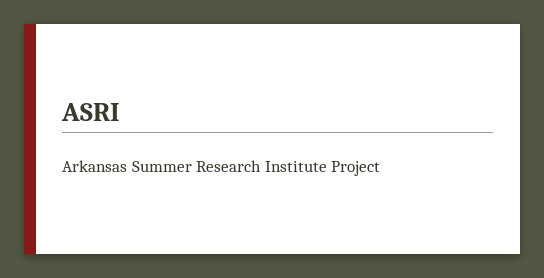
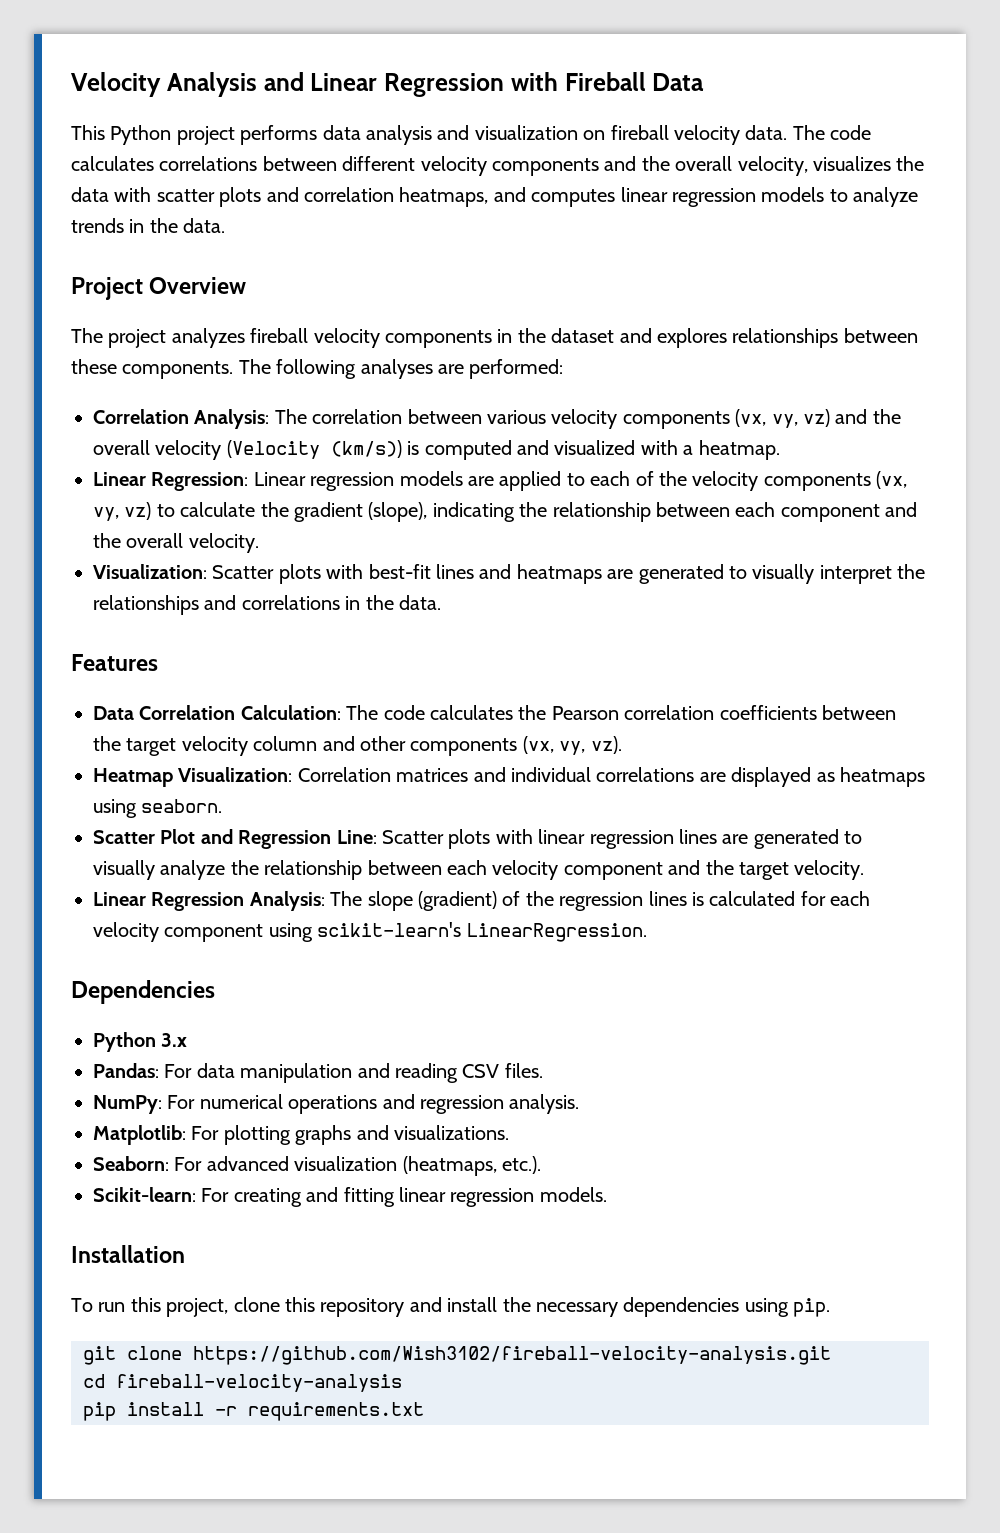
[61,103,120,121] [62,160,381,176] ASRI // Arkansas Summer Research Institute Project -> [71,72,705,97] [71,125,872,145] [71,156,925,176] [71,187,919,207] [71,218,226,233] [71,277,247,300] [71,328,918,348] [71,359,564,379] [93,409,901,429] [93,440,780,460] [93,471,908,491] [93,502,918,522] [93,533,259,553] [93,564,926,584] [93,595,441,615] [71,654,158,671] [93,705,896,720] [93,736,622,756] [93,767,925,787] [93,799,223,818] [93,829,863,849] [93,860,865,880] [93,891,871,911] [93,922,647,942] [71,980,215,1004] [93,1032,188,1052] [93,1063,543,1083] [93,1094,580,1114] [93,1125,509,1145] [93,1156,541,1176] [93,1187,607,1207] [71,1245,185,1263] [71,1297,831,1317] [83,1346,831,1365] [83,1374,402,1392] [83,1402,424,1421] Velocity Analysis and Linear Regression with Fireball Data // This Python project performs data analysis and visualization on fireball velocity data. The code calculates correlations between different velocity components and the overall velocity, visualizes the data with scatter plots and correlation heatmaps, and computes linear regression models to analyze trends in the data. // Project Overview // The project analyzes fireball velocity components in the dataset and explores relationships between these components. The following analyses are performed: // Correlation Analysis: The correlation between various velocity components (vx, vy, vz) and the overall velocity (Velocity (km/s)) is computed and visualized with a heatmap. // Linear Regression: Linear regression models are applied to each of the velocity components (vx, vy, vz) to calculate the gradient (slope), indicating the relationship between each component and the overall velocity. // Visualization: Scatter plots with best-fit lines and heatmaps are generated to visually interpret the relationships and correlations in the data. // Features // Data Correlation Calculation: The code calculates the Pearson correlation coefficients between the target velocity column and other components (vx, vy, vz). // Heatmap Visualization: Correlation matrices and individual correlations are displayed as heatmaps using seaborn. // Scatter Plot and Regression Line: Scatter plots with linear regression lines are generated to visually analyze the relationship between each velocity component and the target velocity. // Linear Regression Analysis: The slope (gradient) of the regression lines is calculated for each velocity component using scikit-learn's LinearRegression. // Dependencies // Python 3.x // Pandas: For data manipulation and reading CSV files. // NumPy: For numerical operations and regression analysis. // Matplotlib: For plotting graphs and visualizations. // Seaborn: For advanced visualization (heatmaps, etc.). // Scikit-learn: For creating and fitting linear regression models. // Installation // To run this project, clone this repository and install the necessary dependencies using pip. // git clone https://github.com/Wish3102/fireball-velocity-analysis.git // cd fireball-velocity-analysis // pip install -r requirements.txt

